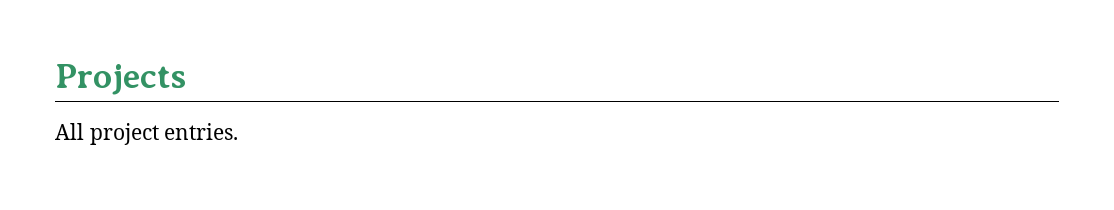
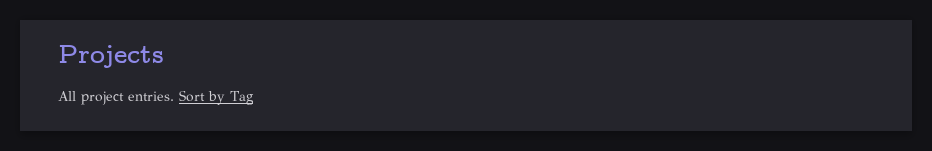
(239, 131) none -> [179,90,254,105] Sort by Tag

